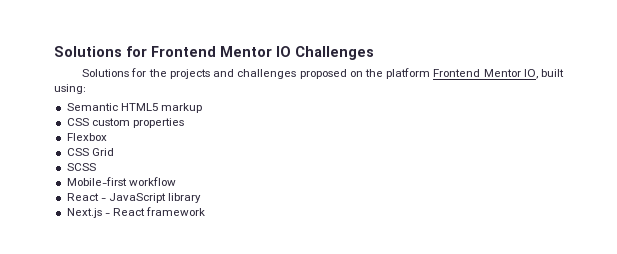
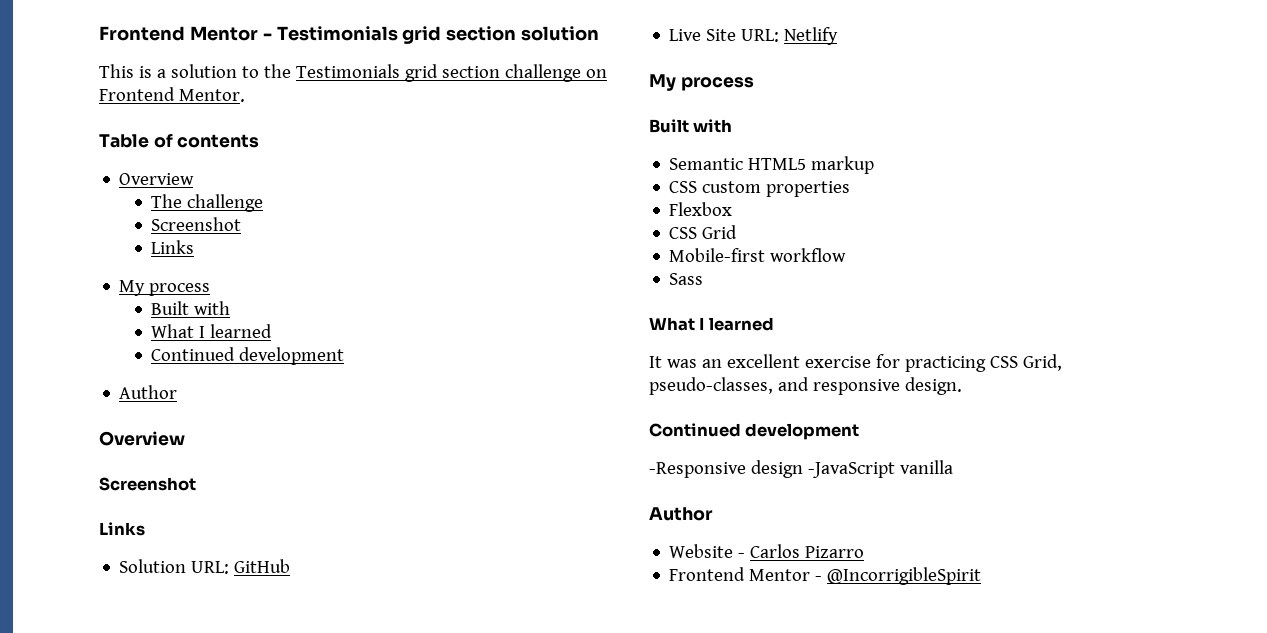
[54,46,374,60] [82,68,565,79] [54,84,86,94] Solutions for Frontend Mentor IO Challenges // Solutions for the projects and challenges proposed on the platform Frontend Mentor IO, built using: -> [99,26,600,44] [99,64,607,82] [99,87,245,102] [99,134,260,148] [119,173,195,185] [151,194,264,212] [151,217,242,231] [151,240,195,254] [119,280,211,296] [151,301,231,315] [151,324,273,338] [151,347,345,365] [119,385,178,399] [99,431,185,446] [99,477,196,491] [99,522,145,536] [119,559,291,574] [669,27,839,45] [649,74,754,91] [649,119,733,133] Frontend Mentor - Testimonials grid section solution // This is a solution to the Testimonials grid section challenge on Frontend Mentor. // Table of contents // Overview // The challenge // Screenshot // Links // My process // Built with // What I learned // Continued development // Author // Overview // Screenshot // Links // Solution URL: GitHub // Live Site URL: Netlify // My process // Built with
[66,163,96,171] // SCSS -> (738, 232) none
[66,193,201,203] [66,207,205,218] React - JavaScript library // Next.js - React framework -> [669,273,704,285] [649,317,774,331] [649,354,1062,372] [649,377,962,395] [649,423,860,440] [649,460,953,478] [649,507,713,521] [669,544,865,558] [669,567,982,585] Sass // What I learned // It was an excellent exercise for practicing CSS Grid, pseudo-classes, and responsive design. // Continued development // -Responsive design -JavaScript vanilla // Author // Website - Carlos Pizarro // Frontend Mentor - @IncorrigibleSpirit

